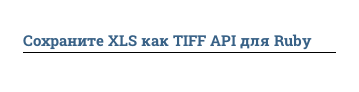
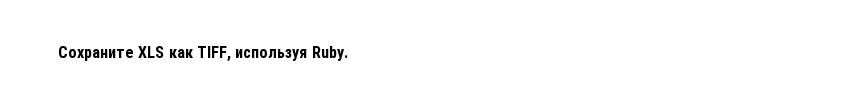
[173,34,313,50] TIFF API для Ruby -> [196,46,348,62] TIFF, используя Ruby.

